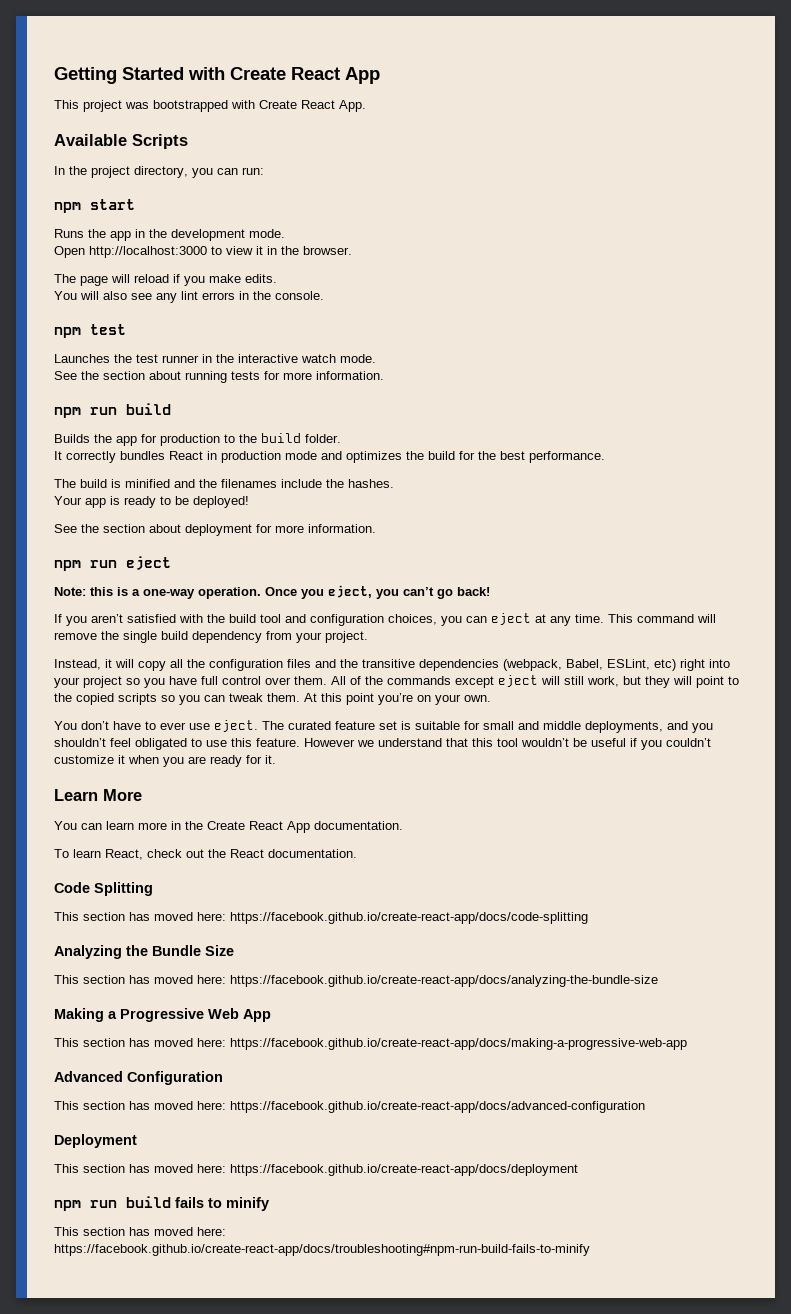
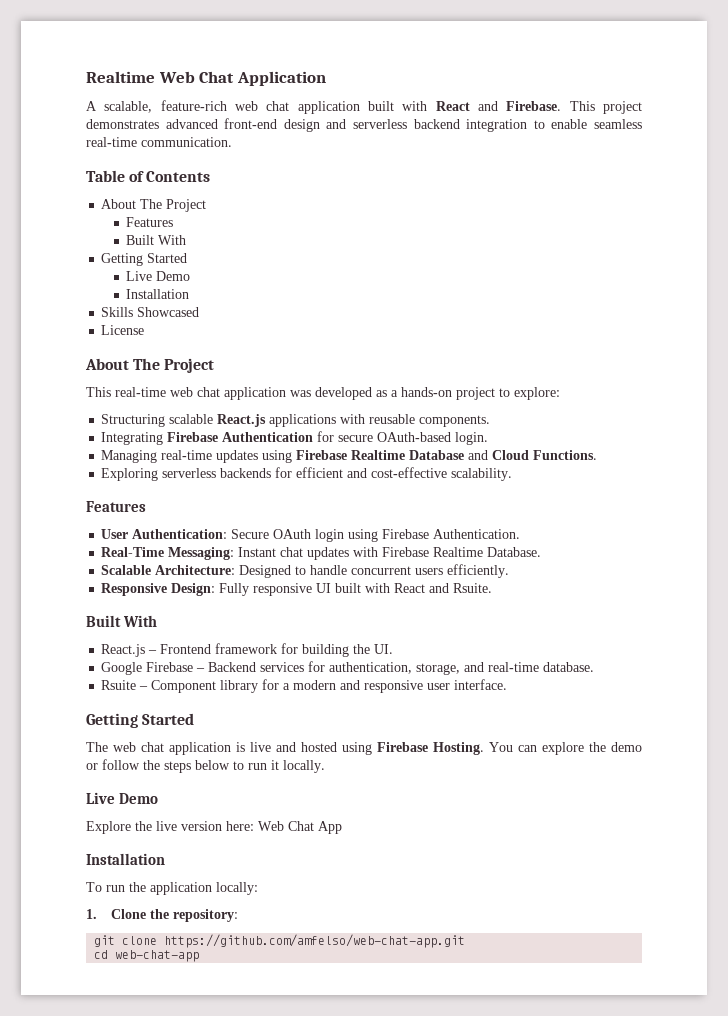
[54,67,380,84] [54,100,366,112] [54,134,188,149] [54,166,264,178] [54,199,135,213] [54,229,285,241] [54,246,352,258] [54,274,277,286] [54,291,324,303] [54,324,126,338] [54,354,376,363] [54,371,384,383] [54,403,171,418] [54,433,341,446] [54,451,605,463] [54,479,394,488] [54,496,249,508] [54,524,376,536] [54,556,171,571] [54,585,490,599] [54,613,716,626] [54,631,368,643] [54,659,730,671] [54,675,739,688] [54,693,491,705] [54,720,713,733] [54,738,711,750] [54,755,276,767] [54,789,142,801] [54,821,403,833] [54,849,357,860] [54,882,153,896] [54,912,588,924] [54,945,234,959] [54,975,658,987] [54,1008,271,1022] [54,1038,687,1050] [54,1071,223,1085] [54,1101,645,1113] [54,1134,137,1148] [54,1164,578,1176] [54,1196,269,1211] [54,1227,226,1236] [54,1244,590,1256] Getting Started with Create React App // This project was bootstrapped with Create React App. // Available Scripts // In the project directory, you can run: // npm start // Runs the app in the development mode. // Open http://localhost:3000 to view it in the browser. // The page will reload if you make edits. // You will also see any lint errors in the console. // npm test // Launches the test runner in the interactive watch mode. // See the section about running tests for more information. // npm run build // Builds the app for production to the build folder. // It correctly bundles React in production mode and optimizes the build for the best performance. // The build is minified and the filenames include the hashes. // Your app is ready to be deployed! // See the section about deployment for more information. // npm run eject // Note: this is a one-way operation. Once you eject, you can’t go back! // If you aren’t satisfied with the build tool and configuration choices, you can eject at any time. This command will remove the single build dependency from your project. // Instead, it will copy all the configuration files and the transitive dependencies (webpack, Babel, ESLint, etc) right into your project so you have full control over them. All of the commands except eject will still work, but they will point to the copied scripts so you can tweak them. At this point you’re on your own. // You don’t have to ever use eject. The curated feature set is suitable for small and middle deployments, and you shouldn’t feel obligated to use this feature. However we understand that this tool wouldn’t be useful if you couldn’t customize it when you are ready for it. // Learn More // You can learn more in the Create React App documentation. // To learn React, check out the React documentation. // Code Splitting // This section has moved here: https://facebook.github.io/create-react-app/docs/code-splitting // Analyzing the Bundle Size // This section has moved here: https://facebook.github.io/create-react-app/docs/analyzing-the-bundle-size // Making a Progressive Web App // This section has moved here: https://facebook.github.io/create-react-app/docs/making-a-progressive-web-app // Advanced Configuration // This section has moved here: https://facebook.github.io/create-react-app/docs/advanced-configuration // Deployment // This section has moved here: https://facebook.github.io/create-react-app/docs/deployment // npm run build fails to minify // This section has moved here: https://facebook.github.io/create-react-app/docs/troubleshooting#npm-run-build-fails-to-minify -> [86,71,326,86] [86,100,642,114] [86,118,643,132] [86,137,232,147] [86,170,211,182] [101,199,207,212] [126,217,174,227] [126,235,187,245] [101,253,188,266] [126,271,191,281] [126,289,190,299] [101,307,200,317] [101,325,145,335] [85,358,215,373] [86,387,560,400] [101,414,491,427] [101,431,489,445] [101,450,598,463] [101,467,513,481] [86,501,146,512] [101,529,521,542] [101,547,542,560] [101,564,510,578] [101,583,493,596] [86,615,157,627] [101,643,394,657] [101,661,595,675] [101,679,508,693] [86,713,195,728] [86,742,642,755] [86,759,325,773] [86,792,158,804] [86,821,342,834] [86,853,165,865] [86,882,258,895] [86,909,238,922] [94,934,466,948] [94,950,200,962] Realtime Web Chat Application // A scalable, feature-rich web chat application built with React and Firebase. This project demonstrates advanced front-end design and serverless backend integration to enable seamless real-time communication. // Table of Contents // About The Project // Features // Built With // Getting Started // Live Demo // Installation // Skills Showcased // License // About The Project // This real-time web chat application was developed as a hands-on project to explore: // Structuring scalable React.js applications with reusable components. // Integrating Firebase Authentication for secure OAuth-based login. // Managing real-time updates using Firebase Realtime Database and Cloud Functions. // Exploring serverless backends for efficient and cost-effective scalability. // Features // User Authentication: Secure OAuth login using Firebase Authentication. // Real-Time Messaging: Instant chat updates with Firebase Realtime Database. // Scalable Architecture: Designed to handle concurrent users efficiently. // Responsive Design: Fully responsive UI built with React and Rsuite. // Built With // React.js – Frontend framework for building the UI. // Google Firebase – Backend services for authentication, storage, and real-time database. // Rsuite – Component library for a modern and responsive user interface. // Getting Started // The web chat application is live and hosted using Firebase Hosting. You can explore the demo or follow the steps below to run it locally. // Live Demo // Explore the live version here: Web Chat App // Installation // To run the application locally: // 1. Clone the repository: // git clone https://github.com/amfelso/web-chat-app.git // cd web-chat-app

